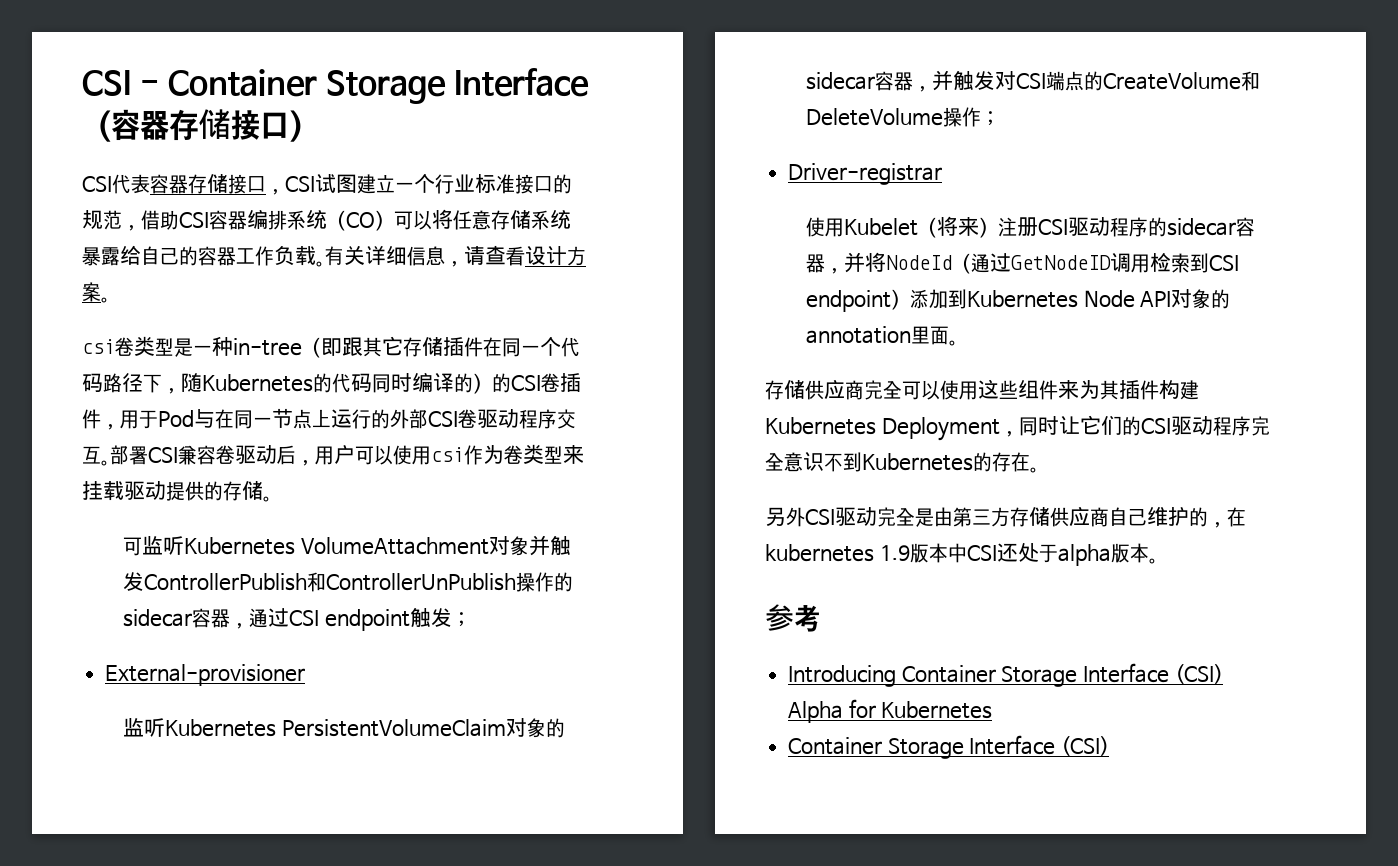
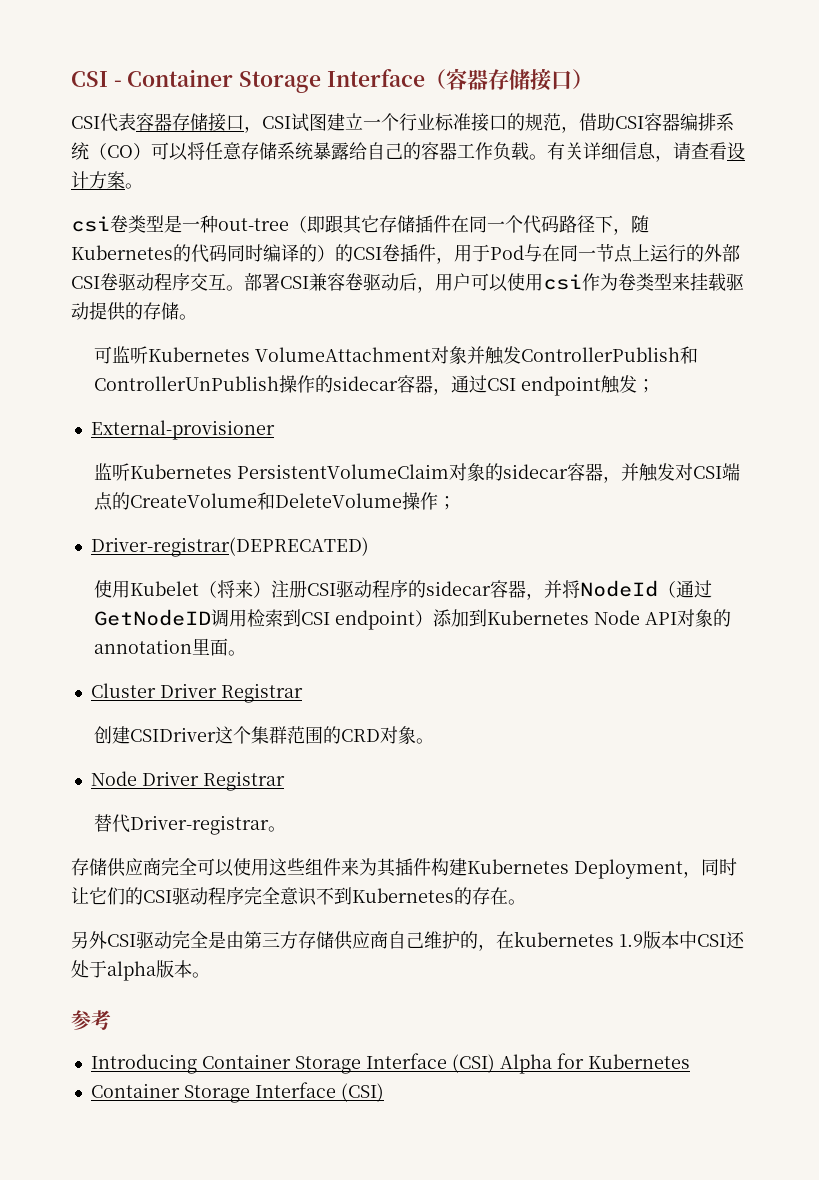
[233,338,302,356] in-tree -> [218,218,289,231] out-tree
[788,163,943,185] Driver-registrar -> [90,537,369,557] Driver-registrar(DEPRECATED)
(958, 343) none -> [90,683,303,703] [94,726,435,744] [90,771,285,791] [94,814,287,835] // Cluster Driver Registrar // 创建CSIDriver这个集群范围的CRD对象。 // Node Driver Registrar // 替代Driver-registrar。

